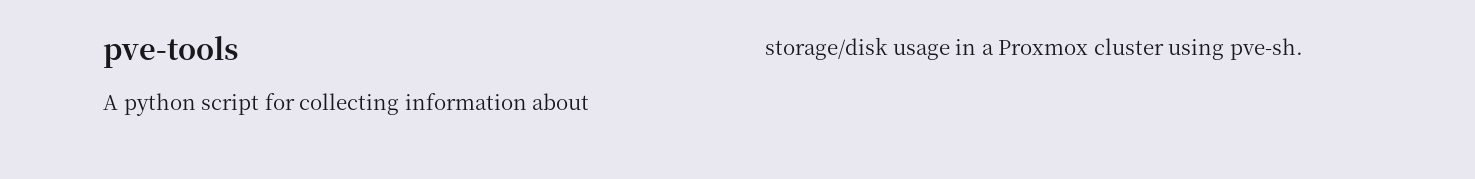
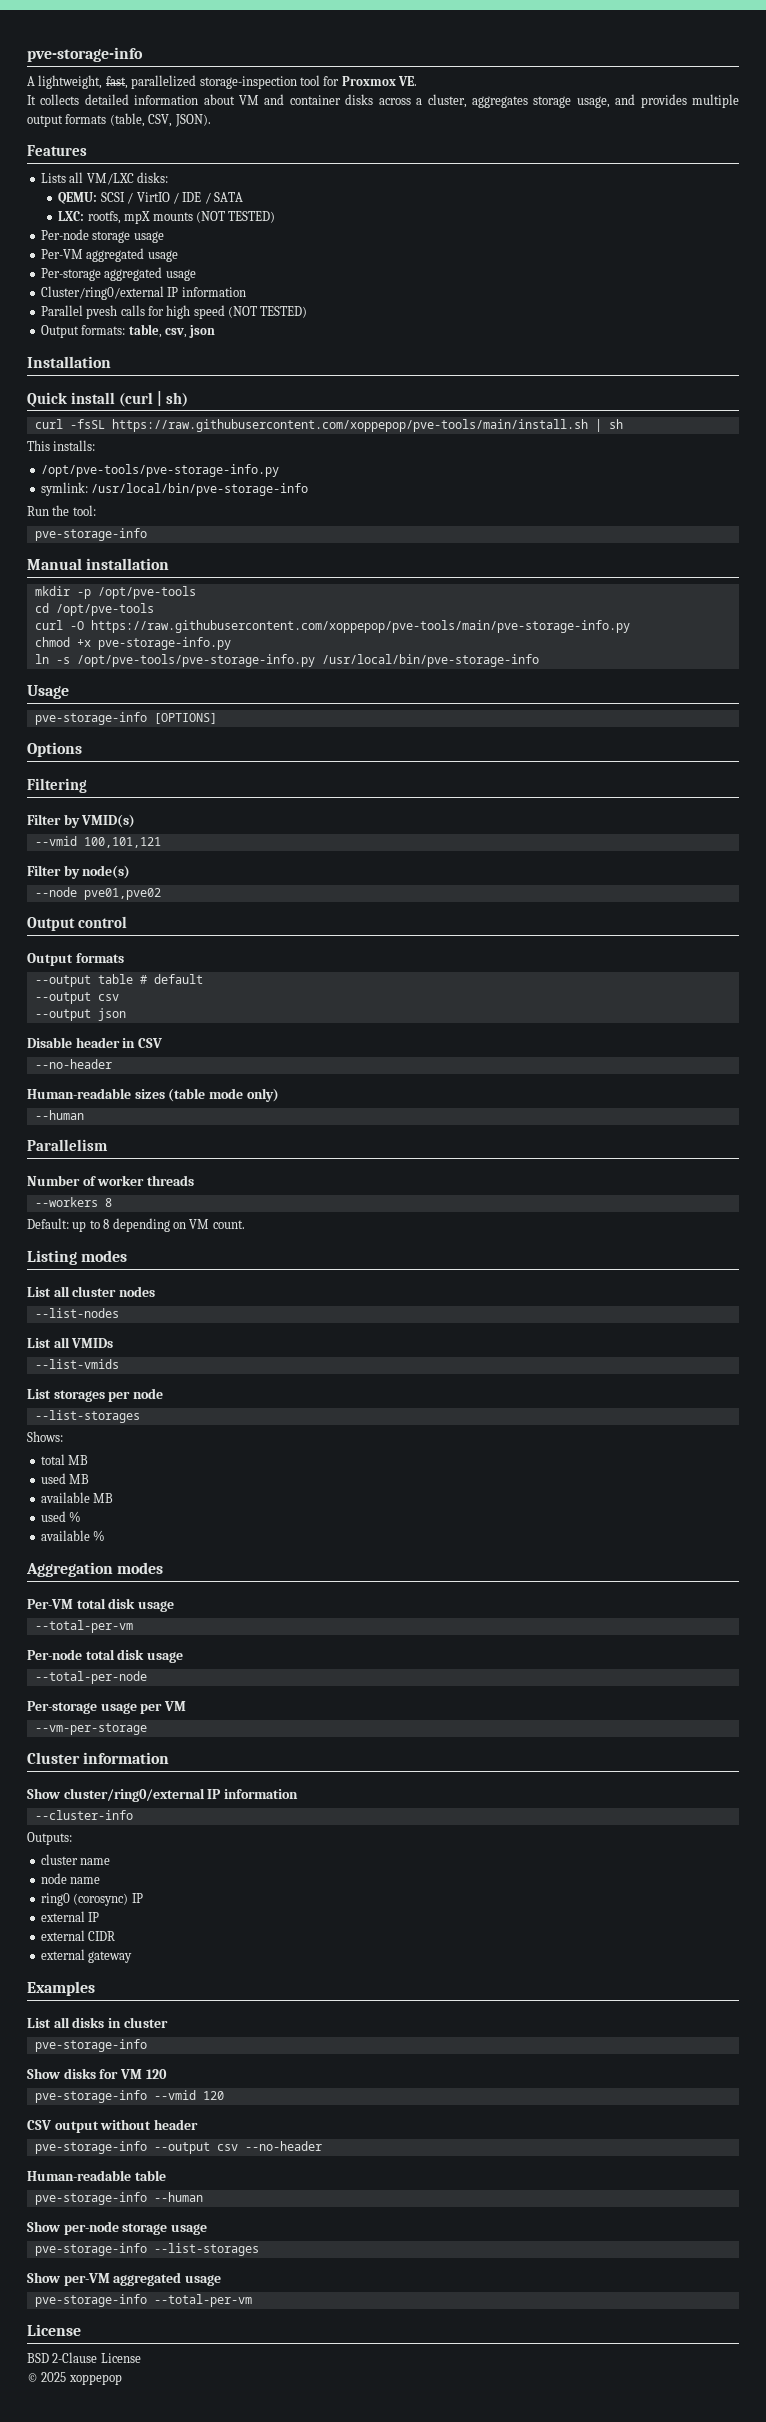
[103,36,238,68] pve-tools -> [27,47,143,62] pve-storage-info
[123,93,590,116] [765,37,1303,60] python script for collecting information about storage/disk usage in a Proxmox cluster using pve-sh. -> [38,75,417,89] [27,94,739,108] [27,113,211,127] [27,145,87,156] [40,172,168,185] [58,192,244,204] [58,211,276,224] [40,229,164,243] [40,248,178,262] [40,267,196,281] [40,286,246,300] [40,305,308,319] [40,324,216,338] [27,356,111,368] [27,391,188,407] [34,419,623,432] [27,440,96,451] [40,464,279,477] [40,482,309,496] [27,505,96,516] [34,528,147,541] [27,558,170,570] [34,586,196,599] [34,603,154,616] [34,620,630,633] [34,637,231,650] [34,654,539,667] [27,685,69,699] [34,712,217,725] [27,742,82,757] [27,778,87,793] [27,814,136,828] [34,836,161,848] [27,865,131,879] [34,887,161,900] [27,916,127,931] [27,953,124,966] [34,974,203,987] [34,992,119,1004] [34,1008,126,1021] [27,1037,162,1048] [34,1059,112,1069] [27,1088,279,1102] [34,1110,84,1120] [27,1139,108,1151] [27,1175,194,1186] [34,1197,112,1207] [27,1218,245,1232] [27,1250,128,1265] [27,1286,155,1297] [34,1308,119,1318] [27,1337,114,1348] [34,1359,119,1369] [27,1388,163,1402] [34,1410,140,1423] [27,1431,63,1442] [40,1454,89,1465] [40,1473,90,1484] [40,1492,114,1503] [40,1511,82,1522] [40,1530,106,1541] [26,1562,164,1577] [27,1598,174,1612] [34,1620,133,1633] [27,1649,183,1663] [34,1671,147,1684] [27,1701,186,1714] [34,1723,147,1735] [27,1752,170,1764] [27,1788,298,1802] [34,1810,133,1820] [27,1832,72,1845] [40,1854,111,1865] [40,1873,101,1884] [40,1893,143,1906] [40,1911,100,1922] [40,1930,116,1941] [40,1949,133,1963] [27,1981,95,1996] [27,2017,168,2028] [34,2039,147,2052] [27,2068,167,2079] [34,2090,224,2103] [27,2119,198,2133] [34,2141,322,2154] [27,2170,166,2181] [34,2192,203,2205] [27,2221,207,2235] [34,2243,259,2256] [27,2272,221,2286] [34,2294,252,2307] [27,2324,81,2336] [27,2352,141,2363] [27,2372,122,2385] lightweight, fast, parallelized storage-inspection tool for Proxmox VE. // It collects detailed information about VM and container disks across a cluster, aggregates storage usage, and provides multiple output formats (table, CSV, JSON). // Features // Lists all VM/LXC disks: // QEMU: SCSI / VirtIO / IDE / SATA // LXC: rootfs, mpX mounts (NOT TESTED) // Per-node storage usage // Per-VM aggregated usage // Per-storage aggregated usage // Cluster/ring0/external IP information // Parallel pvesh calls for high speed (NOT TESTED) // Output formats: table, csv, json // Installation // Quick install (curl | sh) // curl -fsSL https://raw.githubusercontent.com/xoppepop/pve-tools/main/install.sh | sh // This installs: // /opt/pve-tools/pve-storage-info.py // symlink: /usr/local/bin/pve-storage-info // Run the tool: // pve-storage-info // Manual installation // mkdir -p /opt/pve-tools // cd /opt/pve-tools // curl -O https://raw.githubusercontent.com/xoppepop/pve-tools/main/pve-storage-info.py // chmod +x pve-storage-info.py // ln -s /opt/pve-tools/pve-storage-info.py /usr/local/bin/pve-storage-info // Usage // pve-storage-info [OPTIONS] // Options // Filtering // Filter by VMID(s) // --vmid 100,101,121 // Filter by node(s) // --node pve01,pve02 // Output control // Output formats // --output table # default // --output csv // --output json // Disable header in CSV // --no-header // Human-readable sizes (table mode only) // --human // Parallelism // Number of worker threads // --workers 8 // Default: up to 8 depending on VM count. // Listing modes // List all cluster nodes // --list-nodes // List all VMIDs // --list-vmids // List storages per node // --list-storages // Shows: // total MB // used MB // available MB // used % // available % // Aggregation modes // Per-VM total disk usage // --total-per-vm // Per-node total disk usage // --total-per-node // Per-storage usage per VM // --vm-per-storage // Cluster information // Show cluster/ring0/external IP information // --cluster-info // Outputs: // cluster name // node name // ring0 (corosync) IP // external IP // external CIDR // external gateway // Examples // List all disks in cluster // pve-storage-info // Show disks for VM 120 // pve-storage-info --vmid 120 // CSV output without header // pve-storage-info --output csv --no-header // Human-readable table // pve-storage-info --human // Show per-node storage usage // pve-storage-info --list-storages // Show per-VM aggregated usage // pve-storage-info --total-per-vm // License // BSD 2-Clause License // © 2025 xoppepop

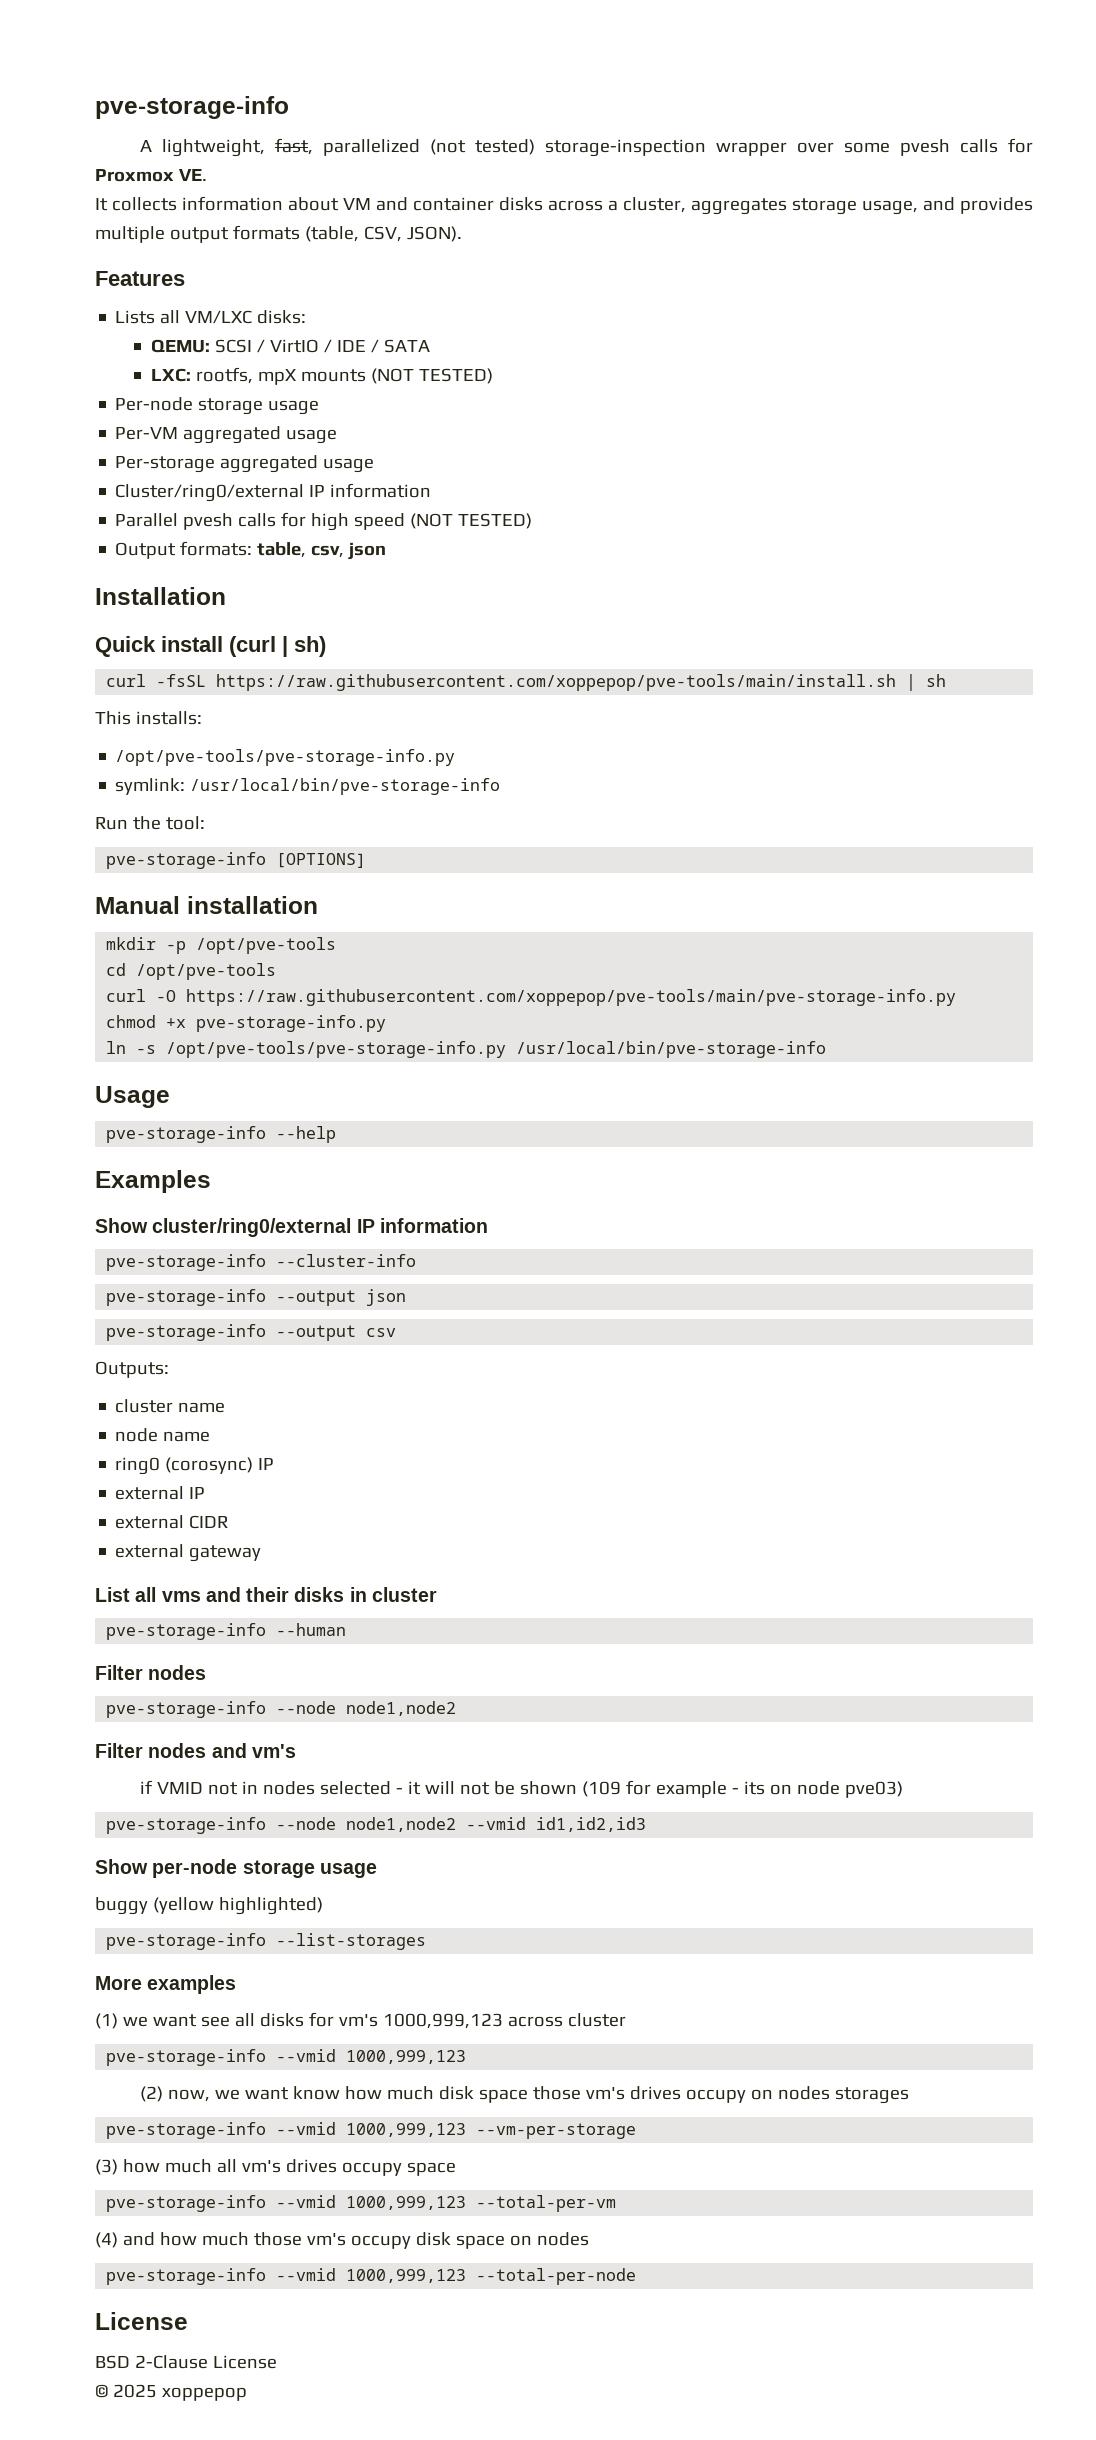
[199,75,320,89] storage-inspection tool -> [429,139,998,157] (not tested) storage-inspection wrapper over some pvesh calls
[84,94,129,105] detailed -> (177, 204) none
(147, 534) none -> [276,853,367,868] [OPTIONS]
[153,713,217,724] [27,742,82,757] [27,778,87,793] [27,814,136,828] [34,836,161,848] [27,865,131,879] [34,887,161,900] [27,916,127,931] [27,953,124,966] [34,974,203,987] [34,992,119,1004] [34,1008,126,1021] [27,1037,162,1048] [34,1059,112,1069] [27,1088,279,1102] [34,1110,84,1120] [27,1139,108,1151] [27,1175,194,1186] [34,1197,112,1207] [27,1218,245,1232] [27,1250,128,1265] [27,1286,155,1297] [34,1308,119,1318] [27,1337,114,1348] [34,1359,119,1369] [27,1388,163,1402] [34,1410,140,1423] [27,1431,63,1442] [40,1454,89,1465] [40,1473,90,1484] [40,1492,114,1503] [40,1511,82,1522] [40,1530,106,1541] [26,1562,164,1577] [27,1598,174,1612] [34,1620,133,1633] [27,1649,183,1663] [34,1671,147,1684] [27,1701,186,1714] [34,1723,147,1735] [27,1752,170,1764] [OPTIONS] // Options // Filtering // Filter by VMID(s) // --vmid 100,101,121 // Filter by node(s) // --node pve01,pve02 // Output control // Output formats // --output table # default // --output csv // --output json // Disable header in CSV // --no-header // Human-readable sizes (table mode only) // --human // Parallelism // Number of worker threads // --workers 8 // Default: up to 8 depending on VM count. // Listing modes // List all cluster nodes // --list-nodes // List all VMIDs // --list-vmids // List storages per node // --list-storages // Shows: // total MB // used MB // available MB // used % // available % // Aggregation modes // Per-VM total disk usage // --total-per-vm // Per-node total disk usage // --total-per-node // Per-storage usage per VM // --vm-per-storage // Cluster information -> [276,1126,337,1143] [95,1170,211,1193] --help // Examples
(298, 1794) none -> [106,1254,267,1271] pve-storage-info
(133, 1815) none -> [106,1289,407,1306] [106,1324,397,1341] // pve-storage-info --output json // pve-storage-info --output csv
[27,1981,95,1996] [27,2017,70,2028] // Examples // List all -> [95,1587,290,1602] // List all vms and their
[27,2068,167,2079] [34,2090,224,2103] [27,2119,198,2133] [34,2141,322,2154] [27,2170,166,2181] [34,2192,203,2205] // Show disks for VM 120 // pve-storage-info --vmid 120 // CSV output without header // pve-storage-info --output csv --no-header // Human-readable table // pve-storage-info --human -> [276,1623,347,1636] [95,1665,207,1680] [106,1701,457,1718] [95,1743,296,1758] [139,1780,903,1798] [106,1817,647,1834] --human // Filter nodes // pve-storage-info --node node1,node2 // Filter nodes and vm's // if VMID not in nodes selected - it will not be shown (109 for example - its on node pve03) // pve-storage-info --node node1,node2 --vmid id1,id2,id3
(207, 2229) none -> [95,1897,323,1915] // buggy (yellow highlighted)
[27,2272,221,2286] [34,2294,252,2307] Show per-VM aggregated usage // pve-storage-info --total-per-vm -> [95,1975,237,1994] [95,2012,626,2029] [106,2049,467,2066] [139,2086,909,2104] [106,2122,637,2139] [95,2159,456,2176] [106,2195,617,2212] [95,2232,589,2249] [106,2268,637,2285] More examples // (1) we want see all disks for vm's 1000,999,123 across cluster // pve-storage-info --vmid 1000,999,123 // (2) now, we want know how much disk space those vm's drives occupy on nodes storages // pve-storage-info --vmid 1000,999,123 --vm-per-storage // (3) how much all vm's drives occupy space // pve-storage-info --vmid 1000,999,123 --total-per-vm // (4) and how much those vm's occupy disk space on nodes // pve-storage-info --vmid 1000,999,123 --total-per-node

